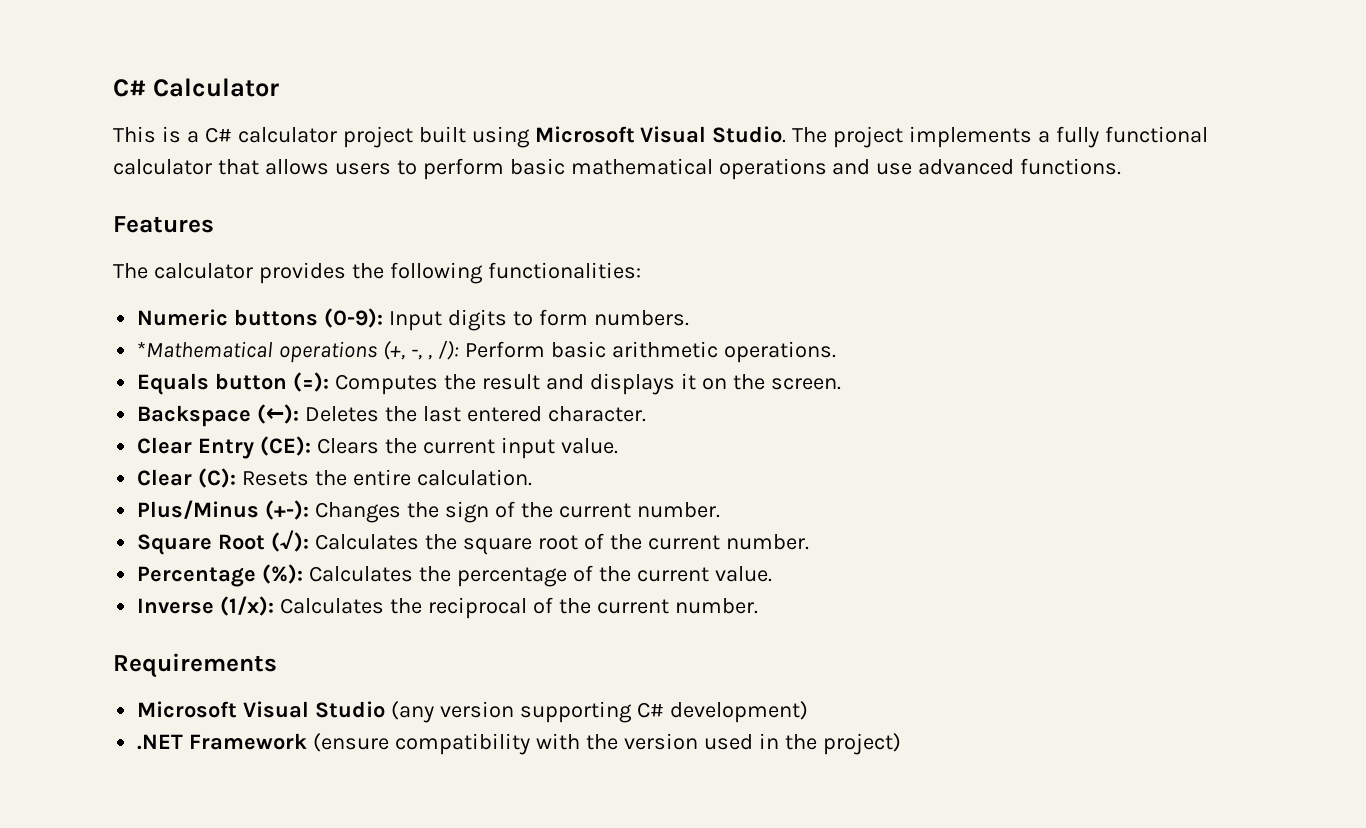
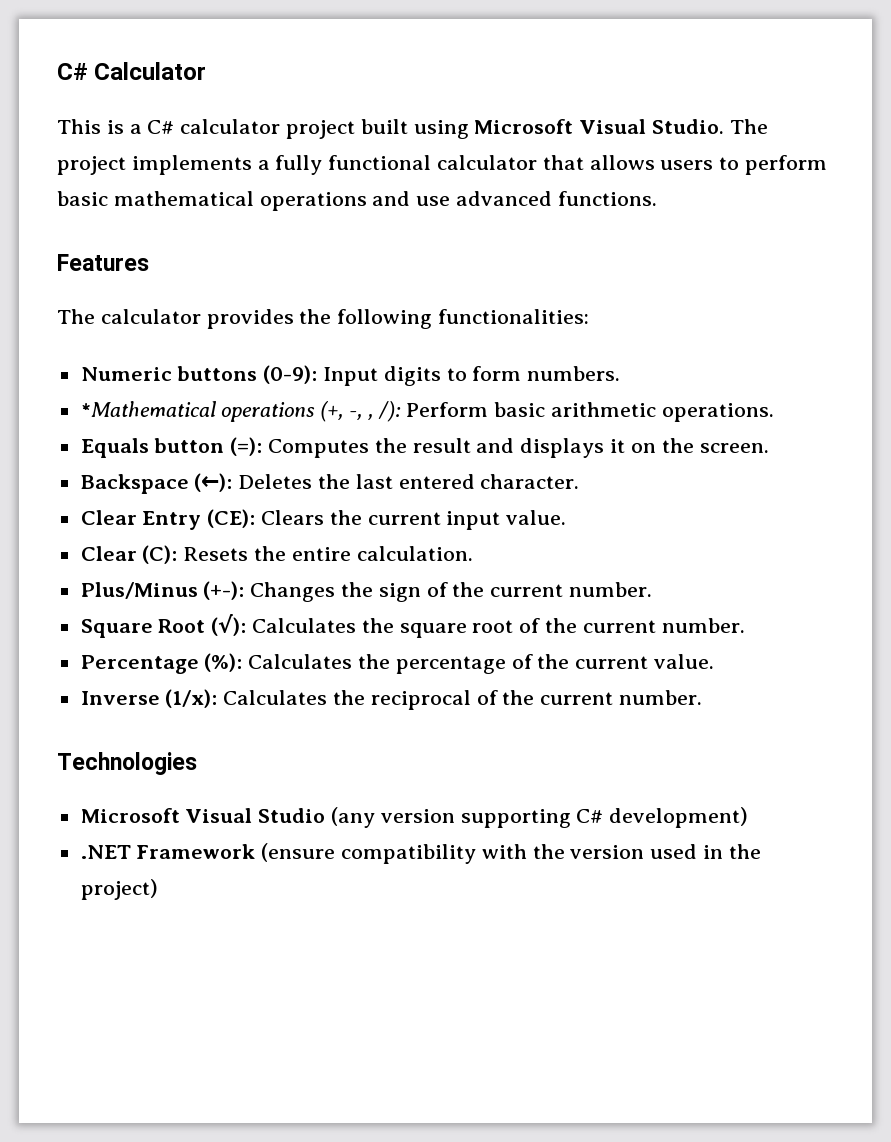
[113,653,277,678] Requirements -> [57,752,197,775] Technologies

